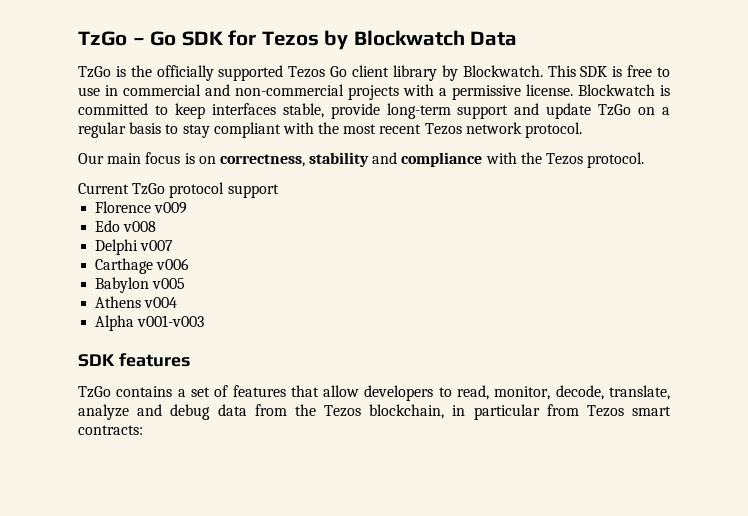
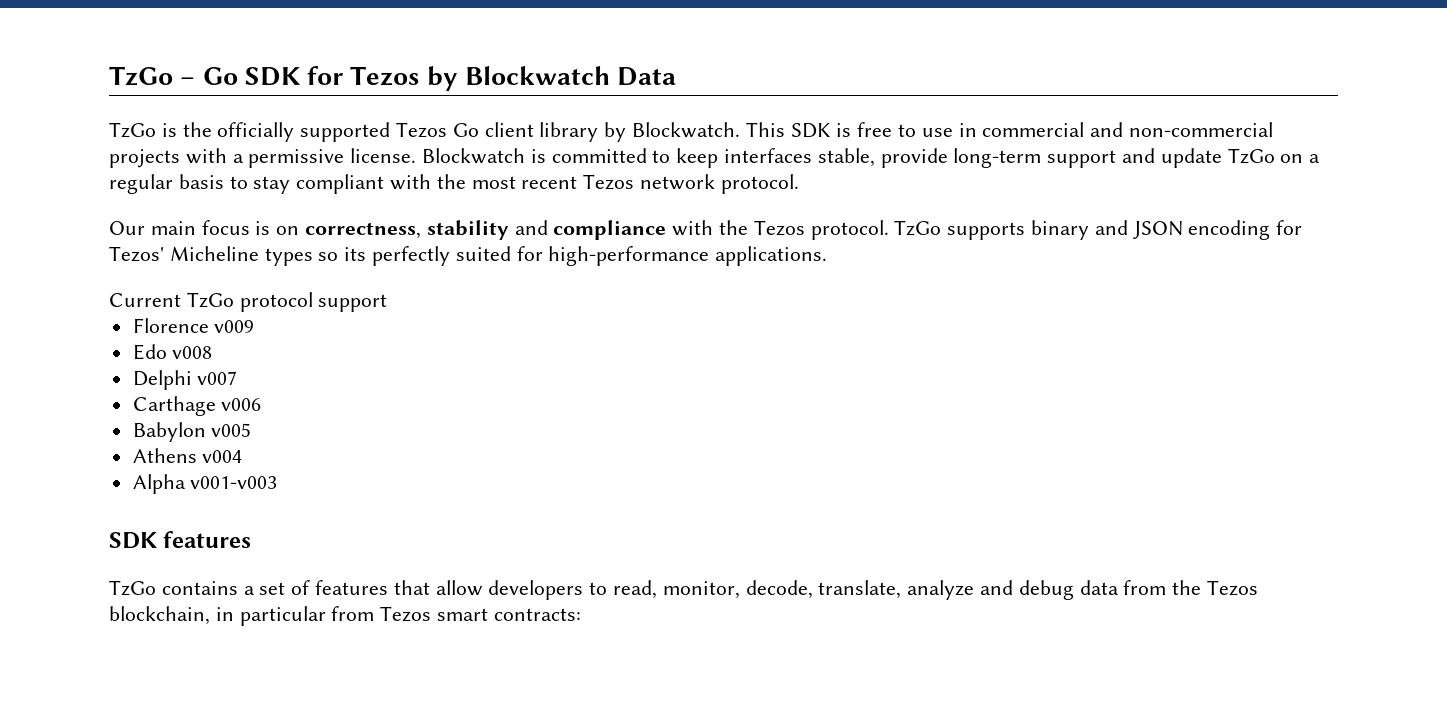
(645, 160) none -> [894,220,1303,240] [109,246,828,266] TzGo supports binary and JSON encoding for Tezos' Micheline types so its perfectly suited for high-performance applications.

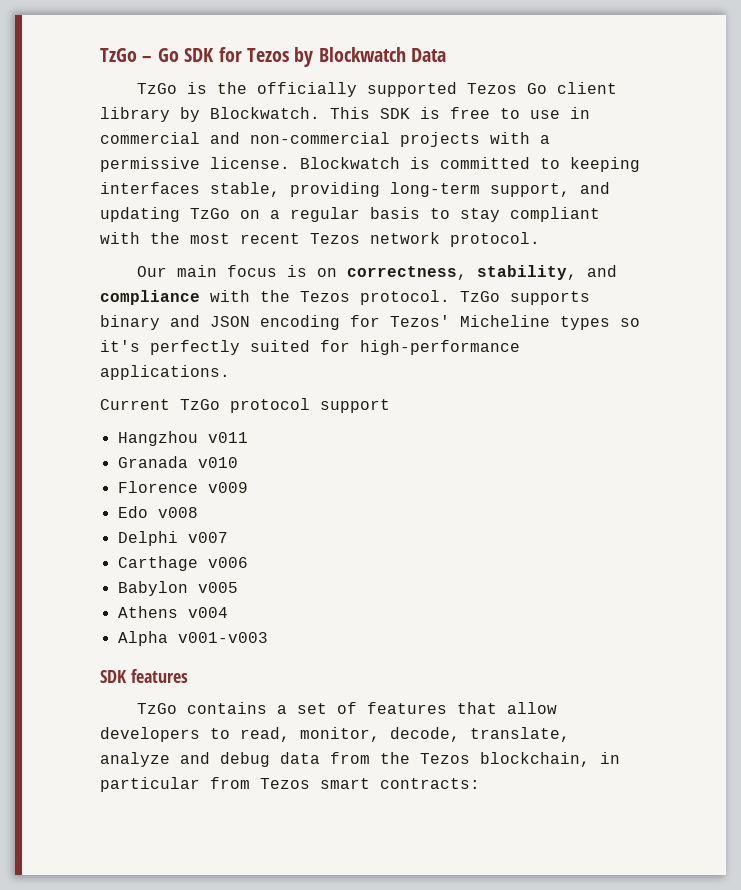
[676,148,719,168] keep -> [570,157,640,172] keeping
[880,148,1222,168] provide long-term support and update -> [290,182,610,197] [100,207,180,222] providing long-term support, and updating
[426,220,509,240] stability -> [477,265,578,280] stability,
[344,247,367,261] its -> [100,340,140,352] it's
(388, 303) none -> [117,431,248,446] [117,456,238,468] // Hangzhou v011 // Granada v010

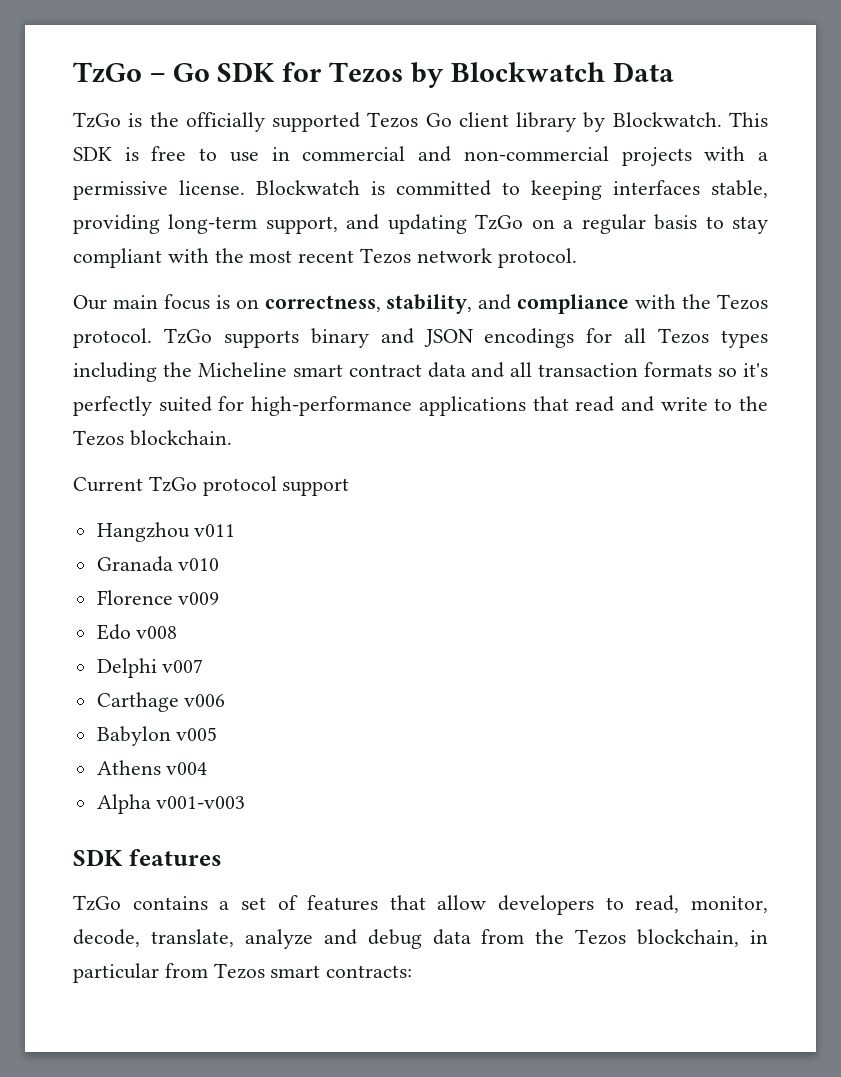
[260,315,610,330] encoding for Tezos' Micheline types -> [484,328,768,348] [73,362,713,382] encodings for all Tezos types including the Micheline smart contract data and all transaction formats
[100,365,230,380] applications. -> [418,396,769,416] [73,430,232,446] applications that read and write to the Tezos blockchain.

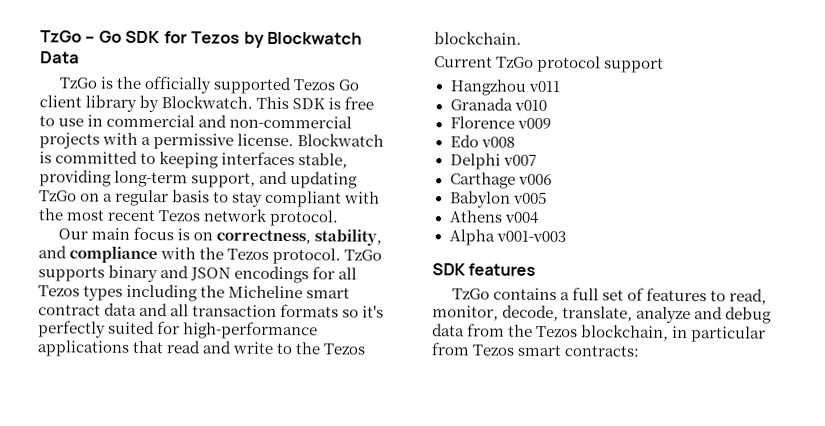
(230, 905) none -> [571,287,599,301] full
[389,895,595,915] that allow developers -> (708, 294) none

